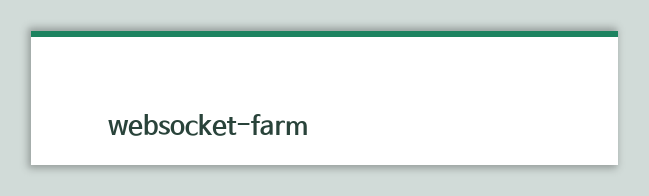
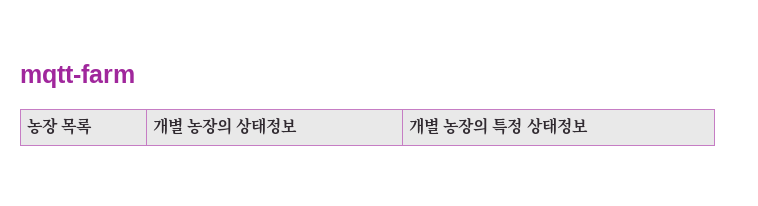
[108,114,308,136] websocket-farm -> [20,64,135,88] [26,117,92,135] [152,117,298,135] [408,117,588,135] mqtt-farm // 농장 목록 | 개별 농장의 상태정보 | 개별 농장의 특정 상태정보

